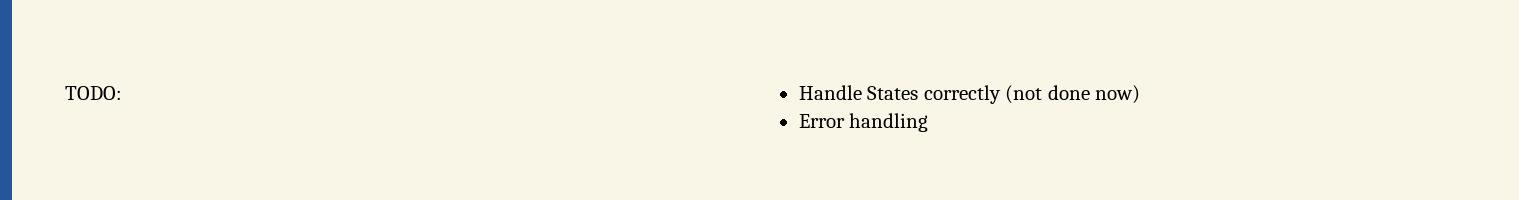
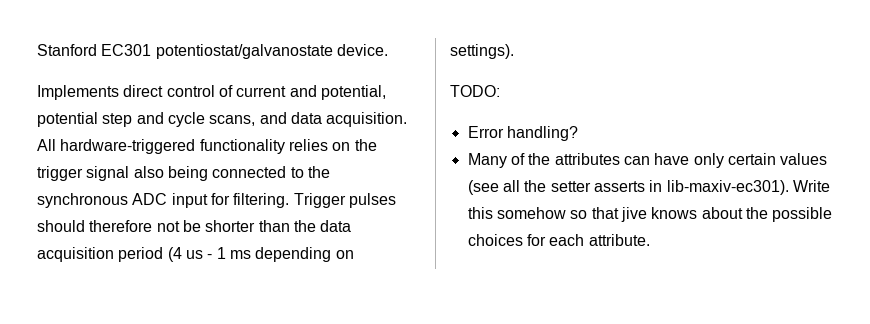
[65,86,122,100] [798,85,1141,104] [798,113,929,132] TODO: // Handle States correctly (not done now) // Error handling -> [37,44,388,59] [37,85,386,100] [37,112,408,127] [37,139,377,154] [37,166,330,181] [37,193,396,208] [37,220,352,232] [37,247,354,262] [450,44,514,59] [450,85,500,97] [467,126,578,141] [467,153,828,168] [467,180,830,195] [467,207,833,222] [467,234,650,246] Stanford EC301 potentiostat/galvanostate device. // Implements direct control of current and potential, potential step and cycle scans, and data acquisition. All hardware-triggered functionality relies on the trigger signal also being connected to the synchronous ADC input for filtering. Trigger pulses should therefore not be shorter than the data acquisition period (4 us - 1 ms depending on settings). // TODO: // Error handling? // Many of the attributes can have only certain values (see all the setter asserts in lib-maxiv-ec301). Write this somehow so that jive knows about the possible choices for each attribute.

